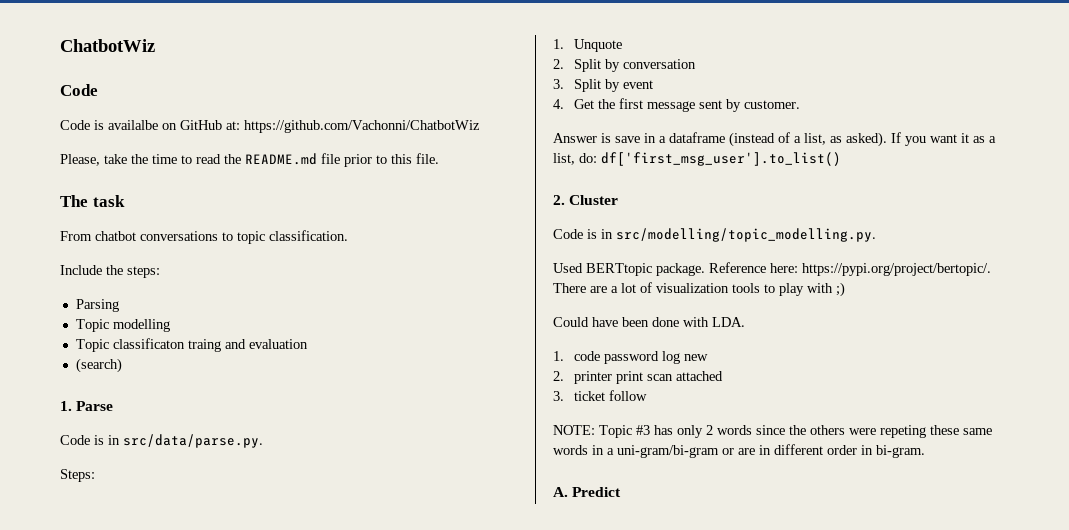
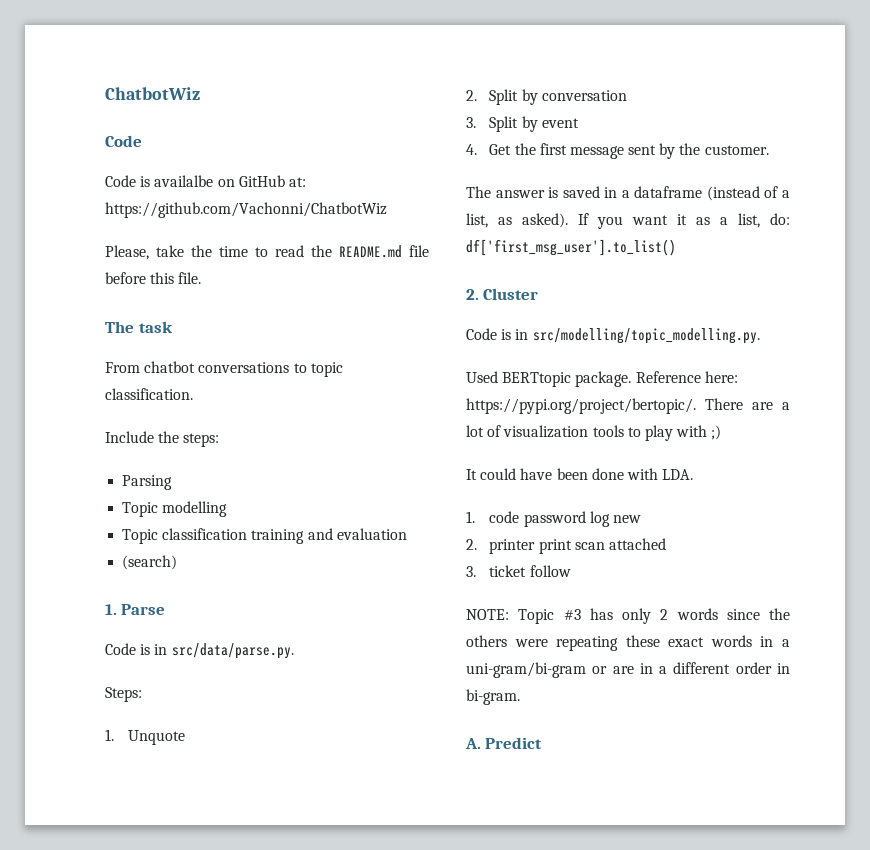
[344,154,387,167] prior to -> [105,272,146,284] before
[112,338,221,352] classificaton traing -> [162,528,305,544] classification training
(741, 105) none -> [679,143,701,155] the
[553,133,640,143] Answer is save -> [466,186,600,198] The answer is saved
[553,317,589,327] Could -> [466,468,517,480] It could
[880,425,992,438] repeting these same -> [556,635,705,651] repeating these exact
(771, 450) none -> [659,666,668,674] a

